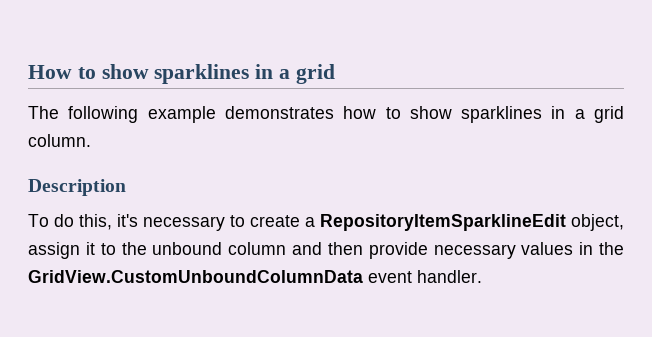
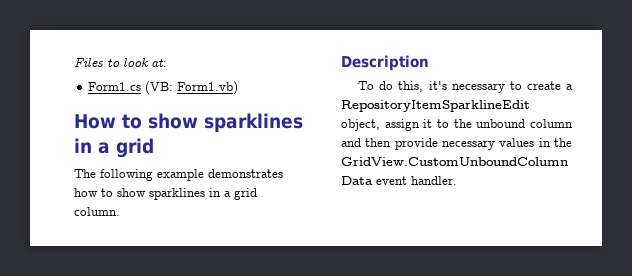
(28, 72) none -> [74,58,167,67] [88,81,239,95] Files to look at: // Form1.cs (VB: Form1.vb) //

